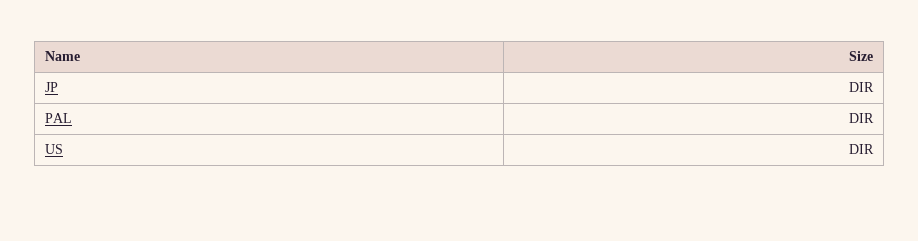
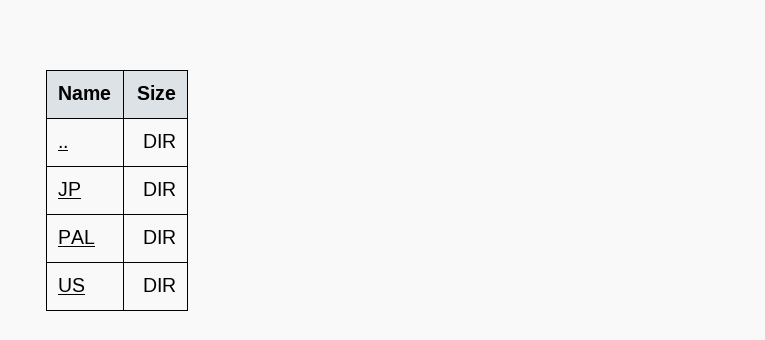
(874, 56) none -> [57,145,68,148] [143,134,177,148] // .. | DIR

